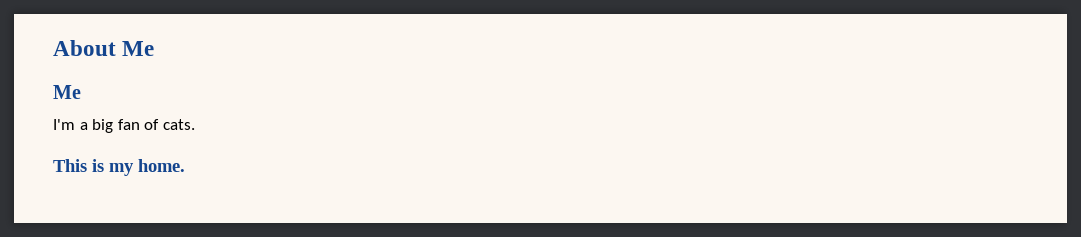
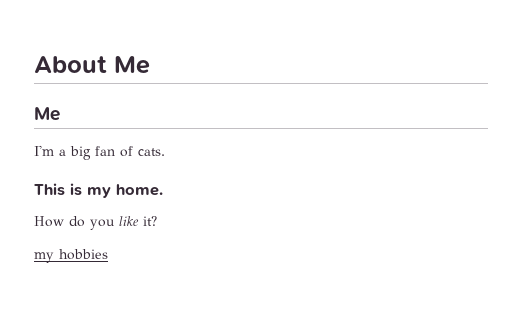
(185, 165) none -> [34,216,157,230] [34,249,108,263] // How do you like it? // my hobbies

